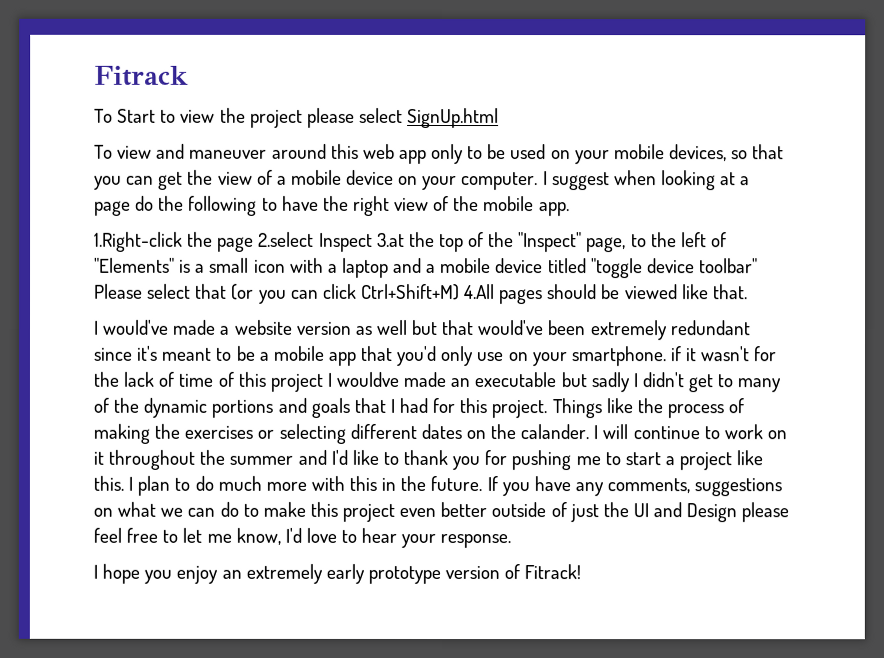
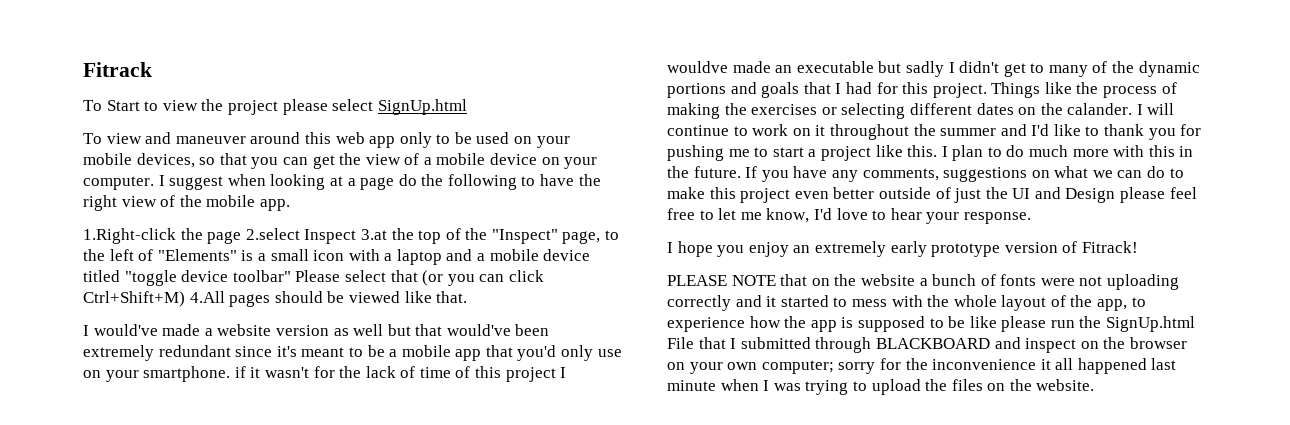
(582, 572) none -> [667,274,1180,290] [667,295,1146,311] [667,316,1196,332] [667,337,1187,353] [667,358,1177,374] [667,379,1095,395] // PLEASE NOTE that on the website a bunch of fonts were not uploading correctly and it started to mess with the whole layout of the app, to experience how the app is supposed to be like please run the SignUp.html File that I submitted through BLACKBOARD and inspect on the browser on your own computer; sorry for the inconvenience it all happened last minute when I was trying to upload the files on the website.

